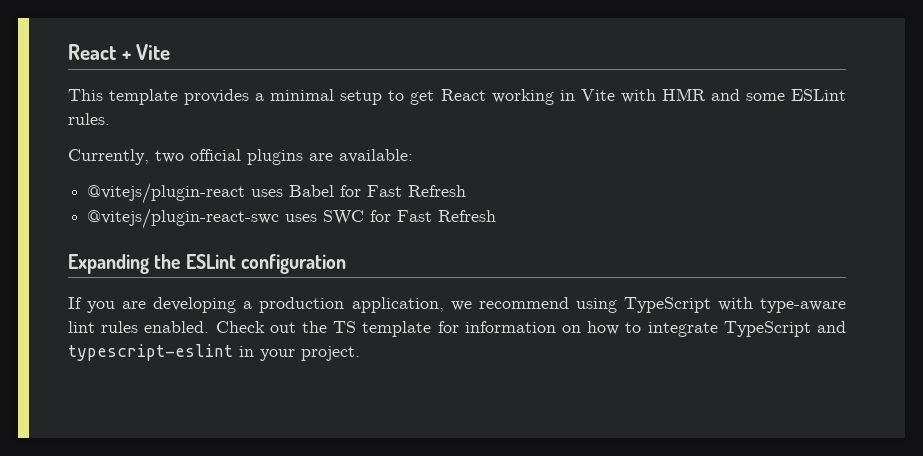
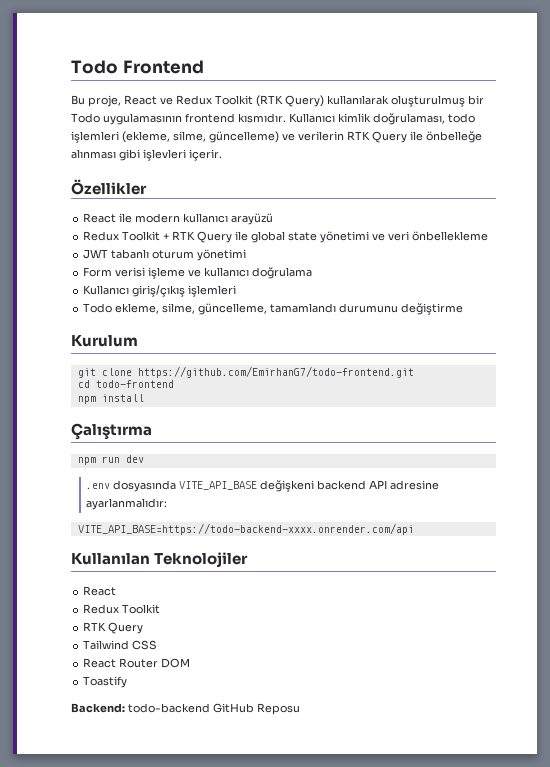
[68,44,171,60] [68,88,846,105] [68,113,110,125] [68,149,413,165] [87,183,467,204] [87,208,497,229] [68,254,346,274] [68,297,847,313] [68,321,847,337] [68,344,360,361] React + Vite // This template provides a minimal setup to get React working in Vite with HMR and some ESLint rules. // Currently, two official plugins are available: // @vitejs/plugin-react uses Babel for Fast Refresh // @vitejs/plugin-react-swc uses SWC for Fast Refresh // Expanding the ESLint configuration // If you are developing a production application, we recommend using TypeScript with type-aware lint rules enabled. Check out the TS template for information on how to integrate TypeScript and typescript-eslint in your project. -> [71,60,204,74] [71,95,484,107] [71,113,475,125] [71,131,482,143] [71,149,222,161] [71,179,147,195] [83,213,274,225] [83,231,489,243] [83,249,247,261] [83,267,313,279] [83,285,237,297] [83,303,464,315] [71,335,138,347] [77,366,414,378] [77,380,174,388] [77,394,144,404] [71,423,152,440] [77,455,144,465] [86,480,440,492] [86,498,168,510] [77,523,414,535] [71,552,249,568] [83,586,117,596] [83,604,161,614] [83,622,144,634] [83,640,158,650] [83,658,191,668] [83,676,128,688] [71,703,300,715] Todo Frontend // Bu proje, React ve Redux Toolkit (RTK Query) kullanılarak oluşturulmuş bir Todo uygulamasının frontend kısmıdır. Kullanıcı kimlik doğrulaması, todo işlemleri (ekleme, silme, güncelleme) ve verilerin RTK Query ile önbelleğe alınması gibi işlevleri içerir. // Özellikler // React ile modern kullanıcı arayüzü // Redux Toolkit + RTK Query ile global state yönetimi ve veri önbellekleme // JWT tabanlı oturum yönetimi // Form verisi işleme ve kullanıcı doğrulama // Kullanıcı giriş/çıkış işlemleri // Todo ekleme, silme, güncelleme, tamamlandı durumunu değiştirme // Kurulum // git clone https://github.com/EmirhanG7/todo-frontend.git // cd todo-frontend // npm install // Çalıştırma // npm run dev // .env dosyasında VITE_API_BASE değişkeni backend API adresine ayarlanmalıdır: // VITE_API_BASE=https://todo-backend-xxxx.onrender.com/api // Kullanılan Teknolojiler // React // Redux Toolkit // RTK Query // Tailwind CSS // React Router DOM // Toastify // Backend: todo-backend GitHub Reposu

